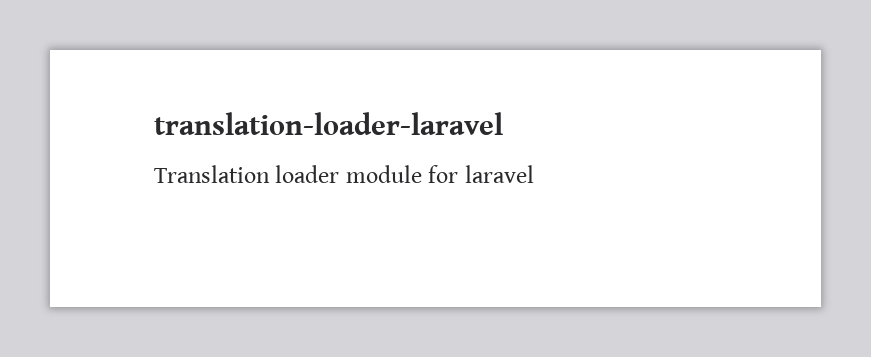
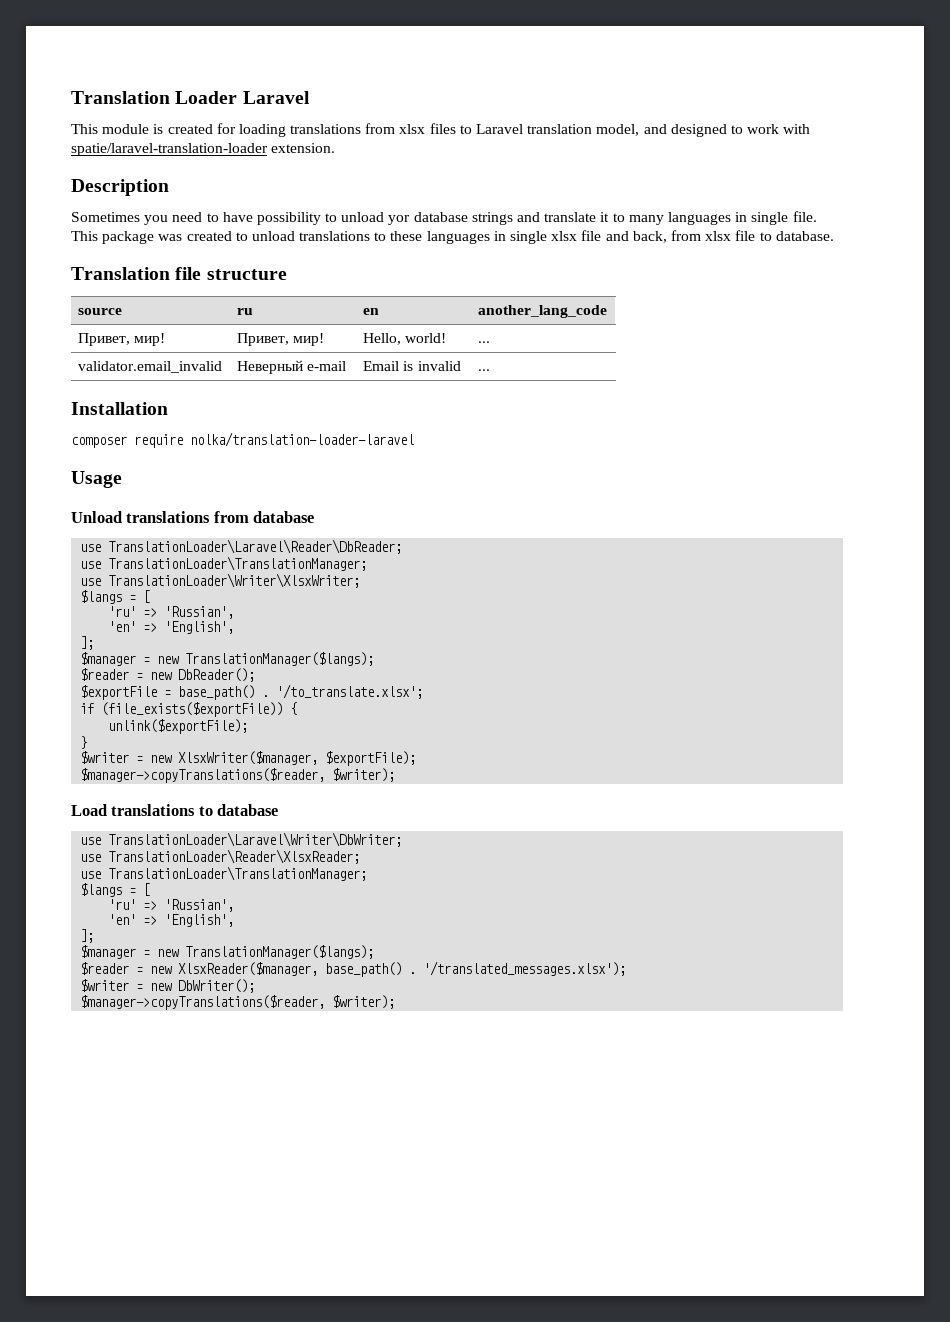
[154,112,503,135] [154,165,534,183] translation-loader-laravel // Translation loader module for laravel -> [71,91,310,104] [71,123,811,137] [71,143,336,156] [71,179,169,196] [71,211,817,225] [71,230,834,244] [71,267,287,280] [78,308,123,315] [237,308,254,315] [363,308,380,315] [478,305,608,318] [78,333,166,346] [237,333,325,346] [363,333,447,345] [478,341,491,343] [78,361,223,373] [237,360,347,374] [363,361,461,371] [478,369,491,371] [71,402,168,415] [71,432,414,448] [71,471,122,488] [71,511,315,523] [80,539,403,554] [80,556,368,571] [80,573,361,588] [80,590,151,604] [108,606,235,619] [108,621,235,634] [80,636,95,650] [80,652,375,666] [80,668,256,682] [80,684,424,700] [80,702,298,717] [108,719,249,734] [80,736,88,749] [80,751,417,766] [80,768,396,783] [71,804,279,816] [80,832,403,847] [80,849,361,864] [80,866,368,881] [80,883,151,897] [108,899,235,912] [108,914,235,927] [80,929,95,943] [80,945,375,959] [80,961,627,977] [80,979,256,993] [80,995,396,1010] Translation Loader Laravel // This module is created for loading translations from xlsx files to Laravel translation model, and designed to work with spatie/laravel-translation-loader extension. // Description // Sometimes you need to have possibility to unload yor database strings and translate it to many languages in single file. This package was created to unload translations to these languages in single xlsx file and back, from xlsx file to database. // Translation file structure // source | ru | en | another_lang_code // Привет, мир! | Привет, мир! | Hello, world! | ... // validator.email_invalid | Неверный e-mail | Email is invalid | ... // Installation // composer require nolka/translation-loader-laravel // Usage // Unload translations from database // use TranslationLoader\Laravel\Reader\DbReader; // use TranslationLoader\TranslationManager; // use TranslationLoader\Writer\XlsxWriter; // $langs = [ // 'ru' => 'Russian', // 'en' => 'English', // ]; // $manager = new TranslationManager($langs); // $reader = new DbReader(); // $exportFile = base_path() . '/to_translate.xlsx'; // if (file_exists($exportFile)) { // unlink($exportFile); // } // $writer = new XlsxWriter($manager, $exportFile); // $manager->copyTranslations($reader, $writer); // Load translations to database // use TranslationLoader\Laravel\Writer\DbWriter; // use TranslationLoader\Reader\XlsxReader; // use TranslationLoader\TranslationManager; // $langs = [ // 'ru' => 'Russian', // 'en' => 'English', // ]; // $manager = new TranslationManager($langs); // $reader = new XlsxReader($manager, base_path() . '/translated_messages.xlsx'); // $writer = new DbWriter(); // $manager->copyTranslations($reader, $writer);

